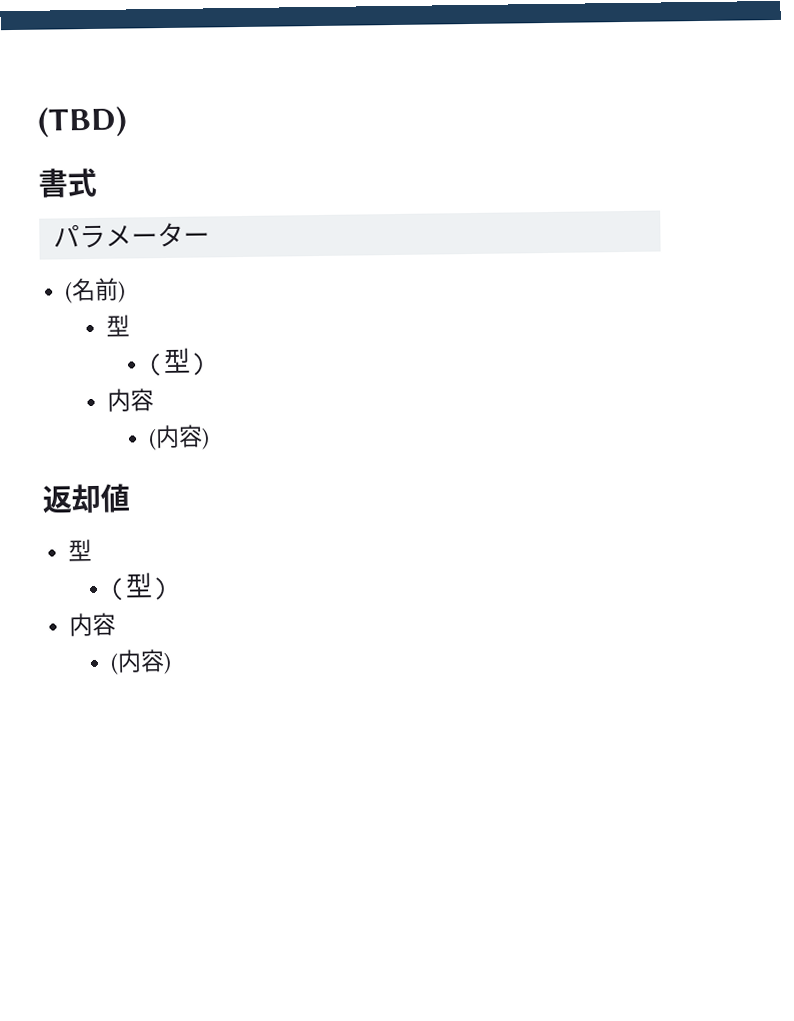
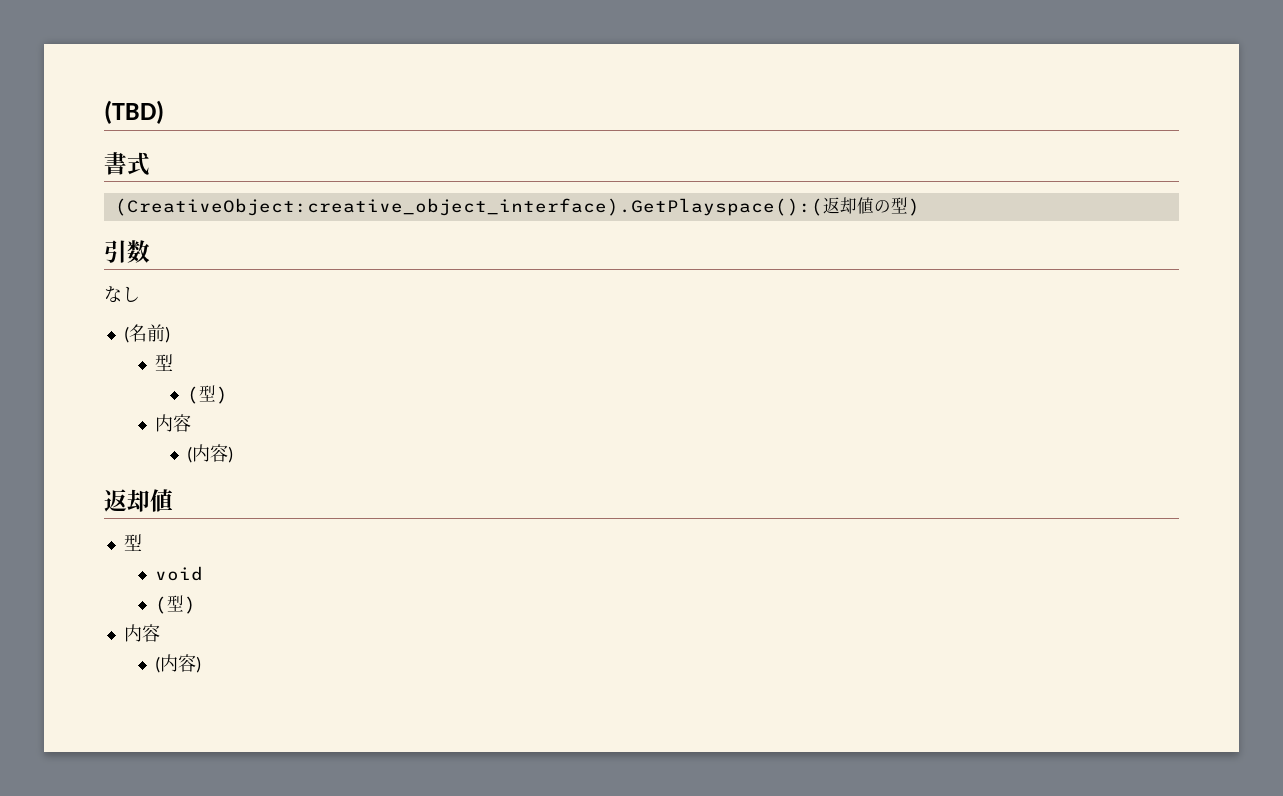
[52,222,210,249] パラメーター -> [114,197,920,216] [104,240,150,263] [104,286,140,303] (CreativeObject:creative_object_interface).GetPlayspace():(返却値の型) // 引数 // なし
(93, 550) none -> [155,566,204,581] // void

